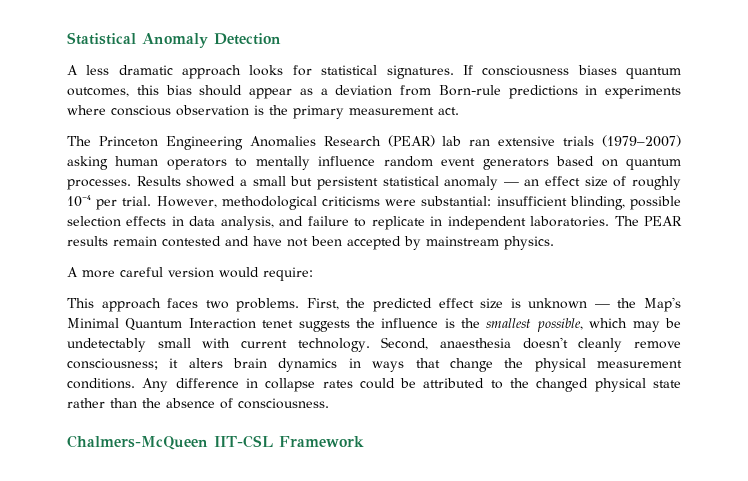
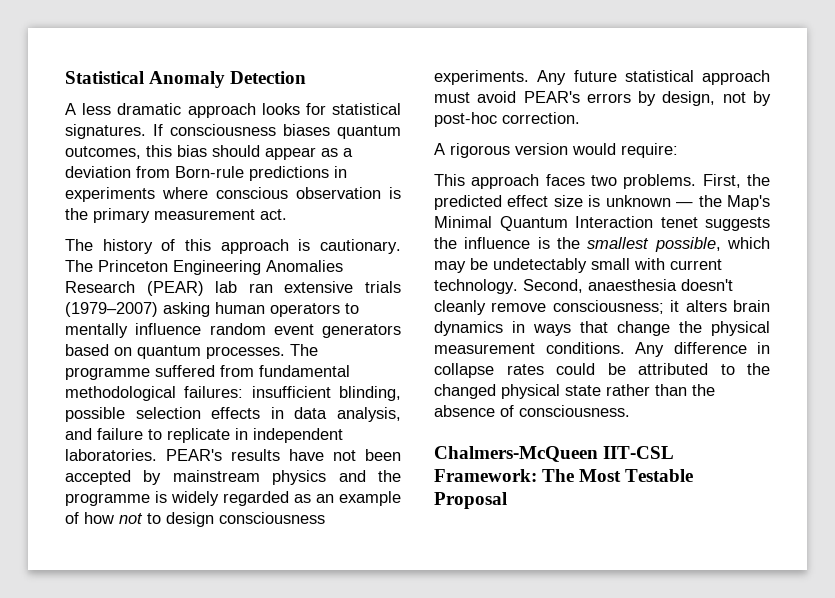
(91, 141) none -> [102,239,401,254] [65,260,93,272] history of this approach is cautionary. The
[136,176,681,190] [67,195,492,210] Results showed a small but persistent statistical anomaly — an effect size of roughly 10⁻⁴ per trial. However, methodological criticisms were substantial: -> [290,344,318,356] [65,365,350,380] [65,386,244,401] The programme suffered from fundamental methodological failures:
[614,216,682,226] [67,236,249,247] The PEAR results remain contested and -> [166,449,280,461] PEAR's results
[504,236,554,250] [67,267,163,278] physics. // A more careful -> [272,470,401,485] [65,491,401,506] [65,512,325,527] [434,70,770,85] [434,91,771,106] [434,112,580,127] [434,143,510,158] physics and the programme is widely regarded as an example of how not to design consciousness experiments. Any future statistical approach must avoid PEAR's errors by design, not by post-hoc correction. // A rigorous
[278,436,364,447] Framework -> [434,469,694,482] [434,492,507,509] Framework: The Most Testable Proposal

